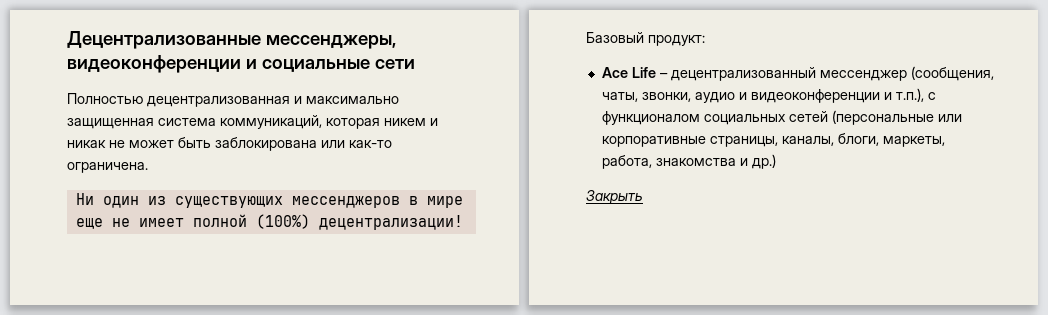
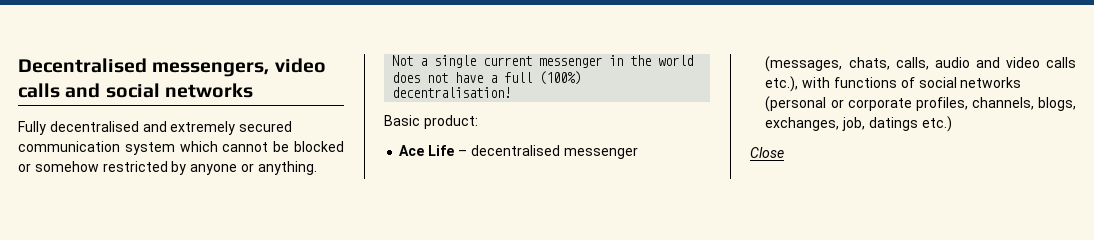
[67,31,396,49] [67,55,415,73] [67,93,399,107] [67,115,438,129] [67,137,392,151] [67,162,148,173] [75,193,463,208] [75,214,463,230] [586,32,705,46] [601,66,994,81] [601,88,936,103] [601,110,962,125] [601,133,945,147] [601,154,776,169] [586,190,643,204] Децентрализованные мессенджеры, видеоконференции и социальные сети // Полностью децентрализованная и максимально защищенная система коммуникаций, которая никем и никак не может быть заблокирована или как-то ограничена. // Ни один из существующих мессенджеров в мире еще не имеет полной (100%) децентрализации! // Базовый продукт: // Ace Life – децентрализованный мессенджер (сообщения, чаты, звонки, аудио и видеоконференции и т.п.), с функционалом социальных сетей (персональные или корпоративные страницы, каналы, блоги, маркеты, работа, знакомства и др.) // Закрыть -> [18,58,326,77] [18,83,253,98] [18,121,293,135] [18,141,345,155] [18,161,317,175] [392,55,694,68] [392,71,582,85] [392,87,512,98] [384,115,478,129] [399,145,638,159] [765,56,1076,72] [765,76,1022,92] [765,96,1076,112] [765,116,952,132] [750,147,784,158] Decentralised messengers, video calls and social networks // Fully decentralised and extremely secured communication system which cannot be blocked or somehow restricted by anyone or anything. // Not a single current messenger in the world does not have a full (100%) decentralisation! // Basic product: // Ace Life – decentralised messenger (messages, chats, calls, audio and video calls etc.), with functions of social networks (personal or corporate profiles, channels, blogs, exchanges, job, datings etc.) // Close

